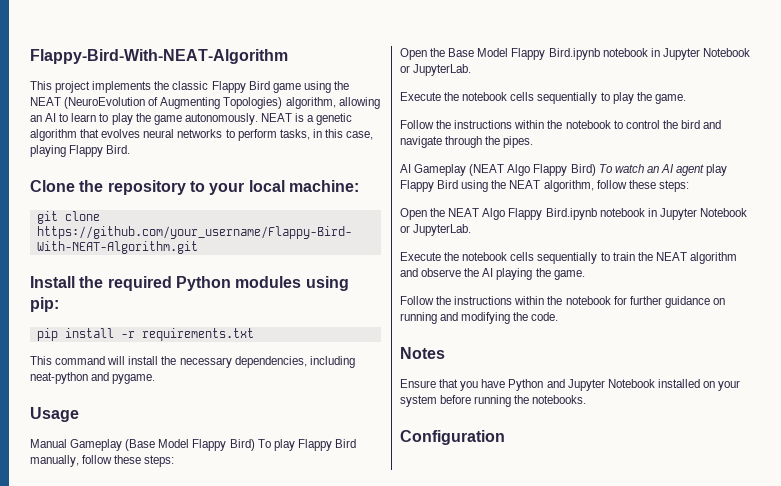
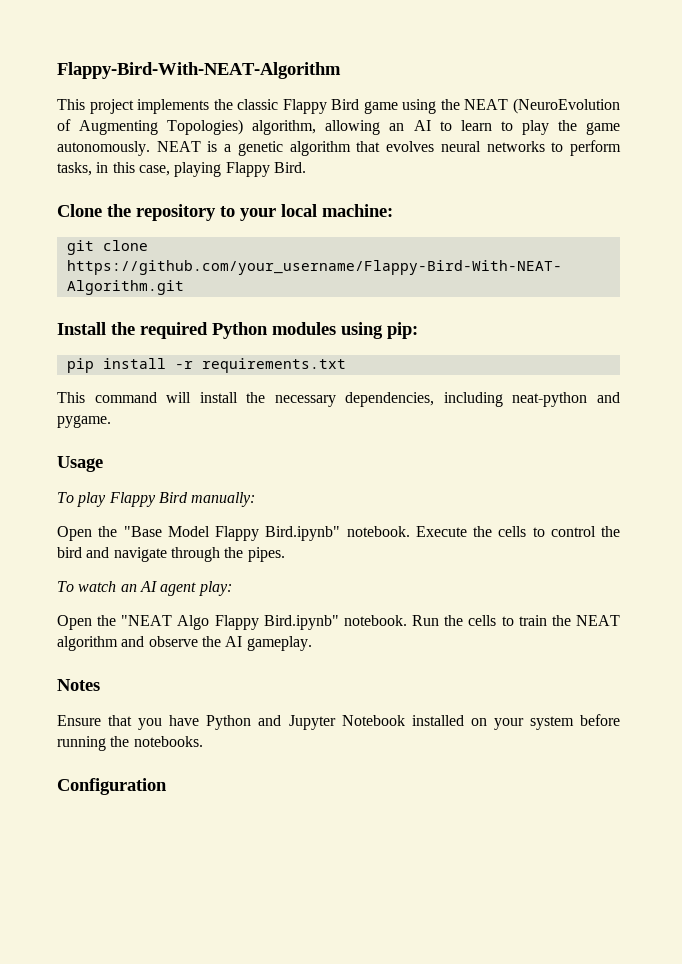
[30,439,356,451] [30,455,175,467] [400,48,750,60] [400,64,472,76] [400,92,686,104] [400,120,611,129] Manual Gameplay (Base Model Flappy Bird) To play Flappy Bird manually, follow these steps: // Open the Base Model Flappy Bird.ipynb notebook in Jupyter Notebook or JupyterLab. // Execute the notebook cells sequentially to play the game. // Follow the instructions within the notebook -> [57,492,256,507] [57,526,527,541] To play Flappy Bird manually: // Open the "Base Model Flappy Bird.ipynb" notebook. Execute the cells
[400,164,596,176] AI Gameplay (NEAT Algo Flappy Bird) -> (285, 554) none
[706,164,728,176] [400,180,689,192] [400,208,747,220] [400,224,472,236] [400,252,598,264] play Flappy Bird using the NEAT algorithm, follow these steps: // Open the NEAT Algo Flappy Bird.ipynb notebook in Jupyter Notebook or JupyterLab. // Execute the notebook cells sequentially -> [198,581,232,596] [57,615,497,630] play: // Open the "NEAT Algo Flappy Bird.ipynb" notebook. Run the cells
[496,268,585,280] [400,296,725,308] [400,312,559,324] playing the game. // Follow the instructions within the notebook for further guidance on running and modifying the code. -> [246,636,312,651] gameplay.

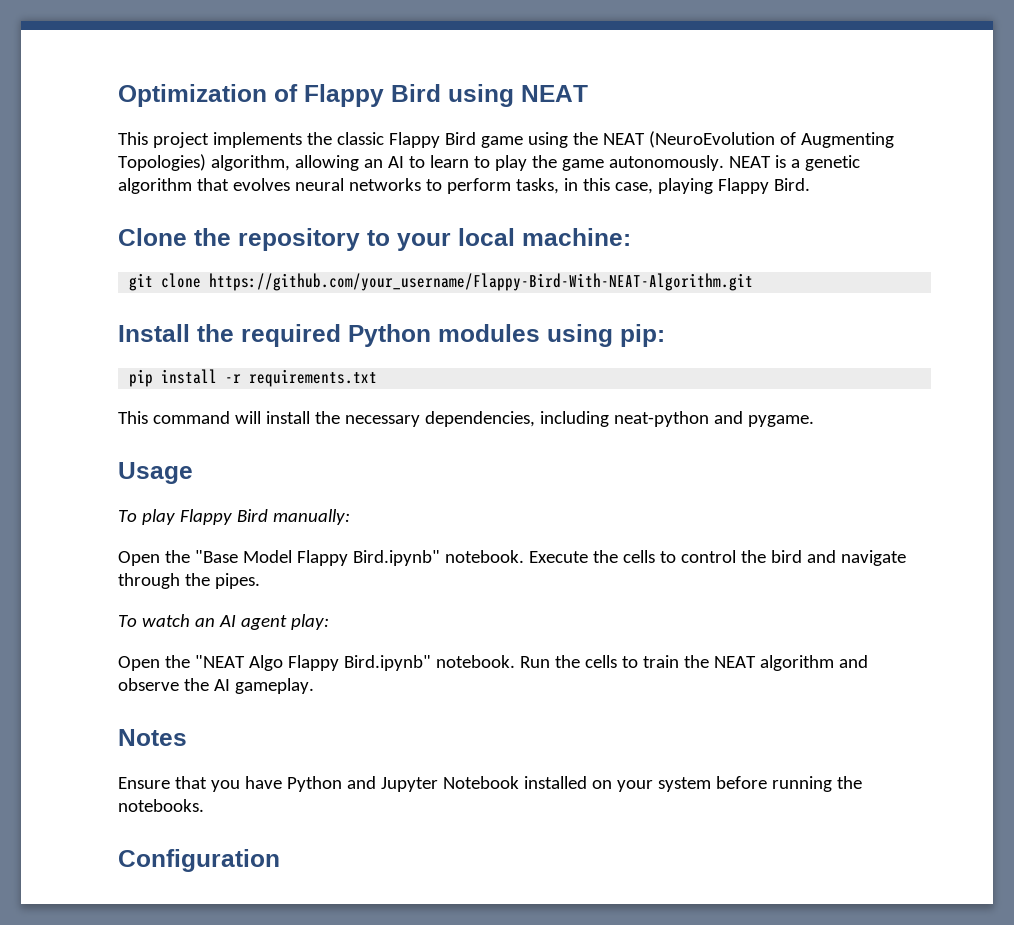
[57,62,341,79] Flappy-Bird-With-NEAT-Algorithm -> [118,84,588,107] Optimization of Flappy Bird using NEAT

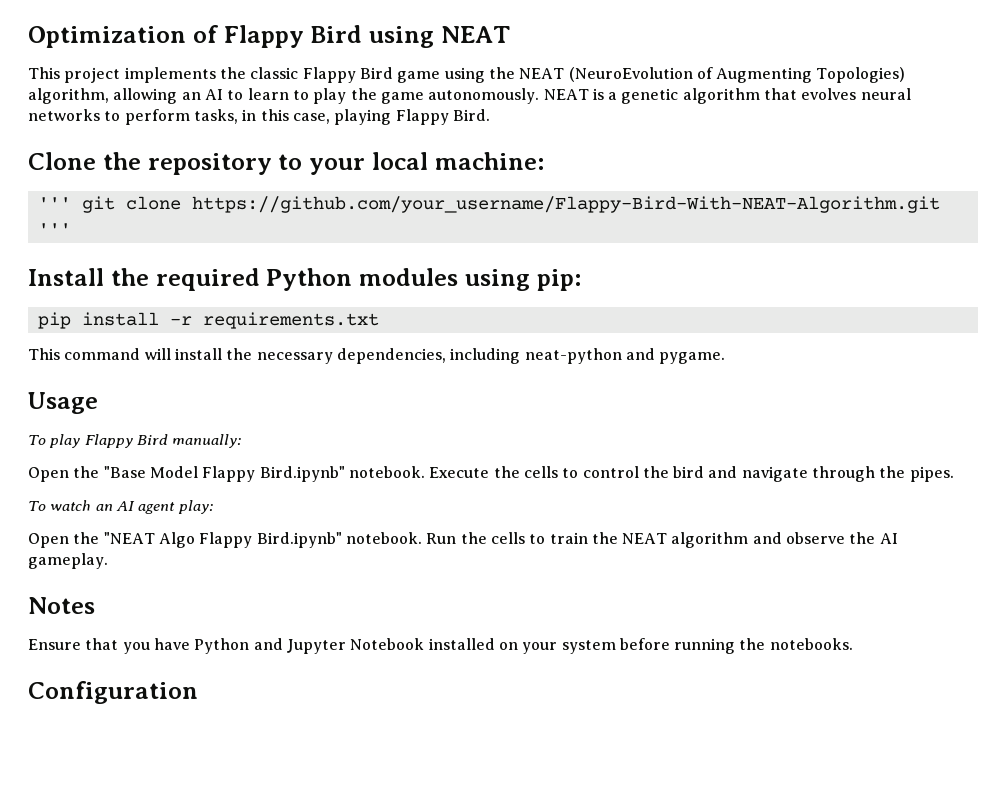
(631, 237) none -> [37,197,71,209] '''
(754, 282) none -> [37,223,71,235] '''

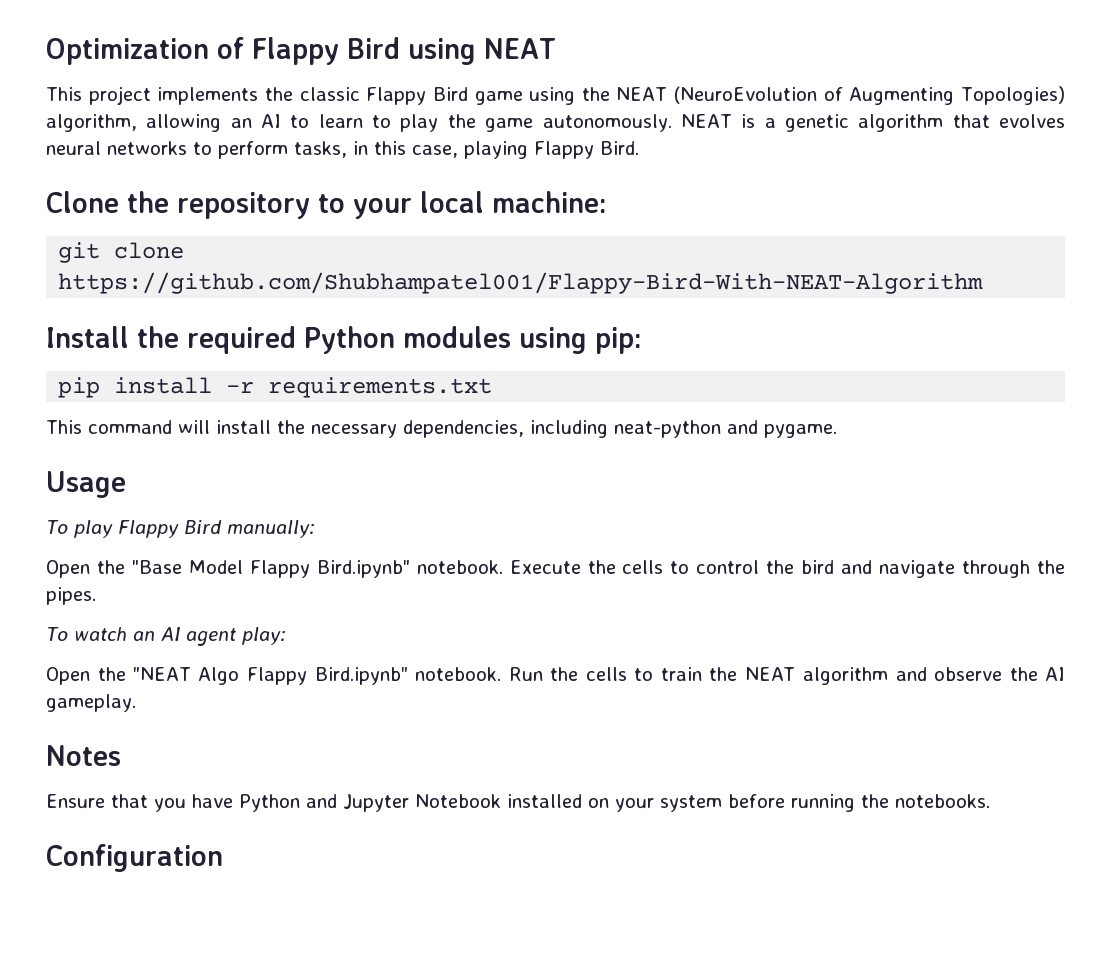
[37,197,71,209] ''' -> (607, 202) none
[191,196,940,213] [37,223,71,235] https://github.com/your_username/Flappy-Bird-With-NEAT-Algorithm.git ''' -> [58,272,984,294] https://github.com/Shubhampatel001/Flappy-Bird-With-NEAT-Algorithm

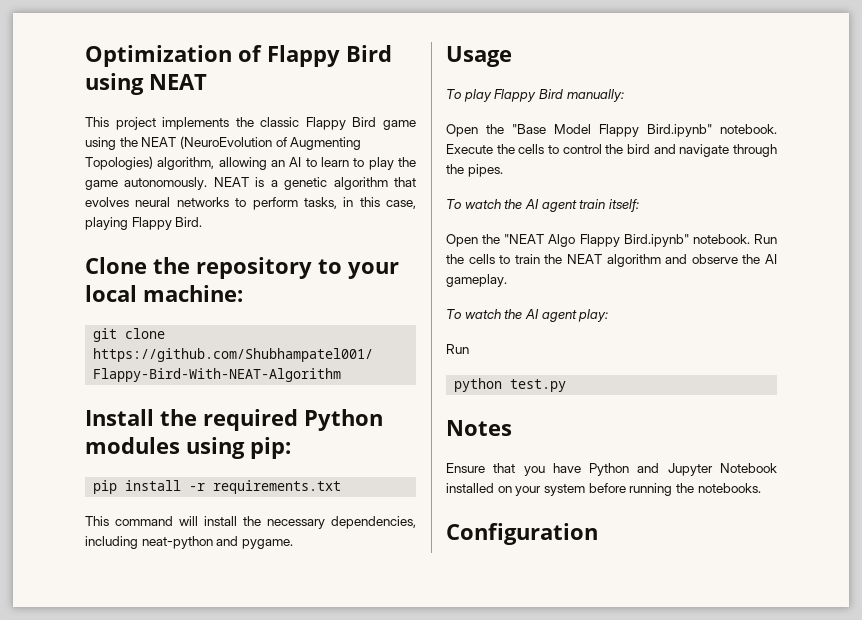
[132,627,286,646] an AI agent play: -> [504,199,639,212] the AI agent train itself:
(136, 703) none -> [446,309,609,322] [446,344,469,354] [454,378,567,392] // To watch the AI agent play: // Run // python test.py

